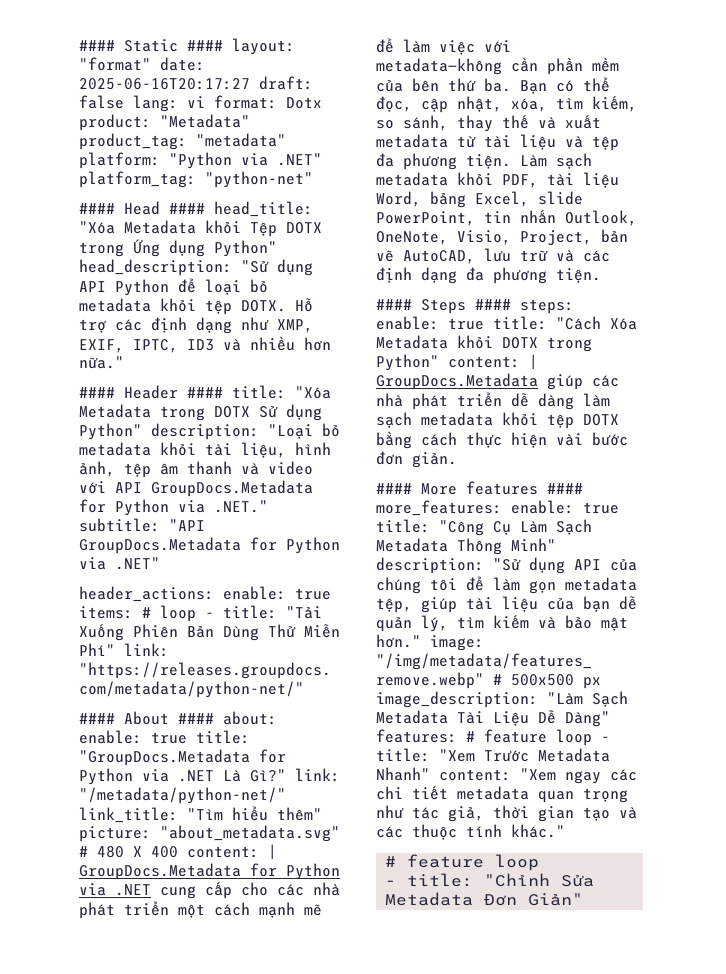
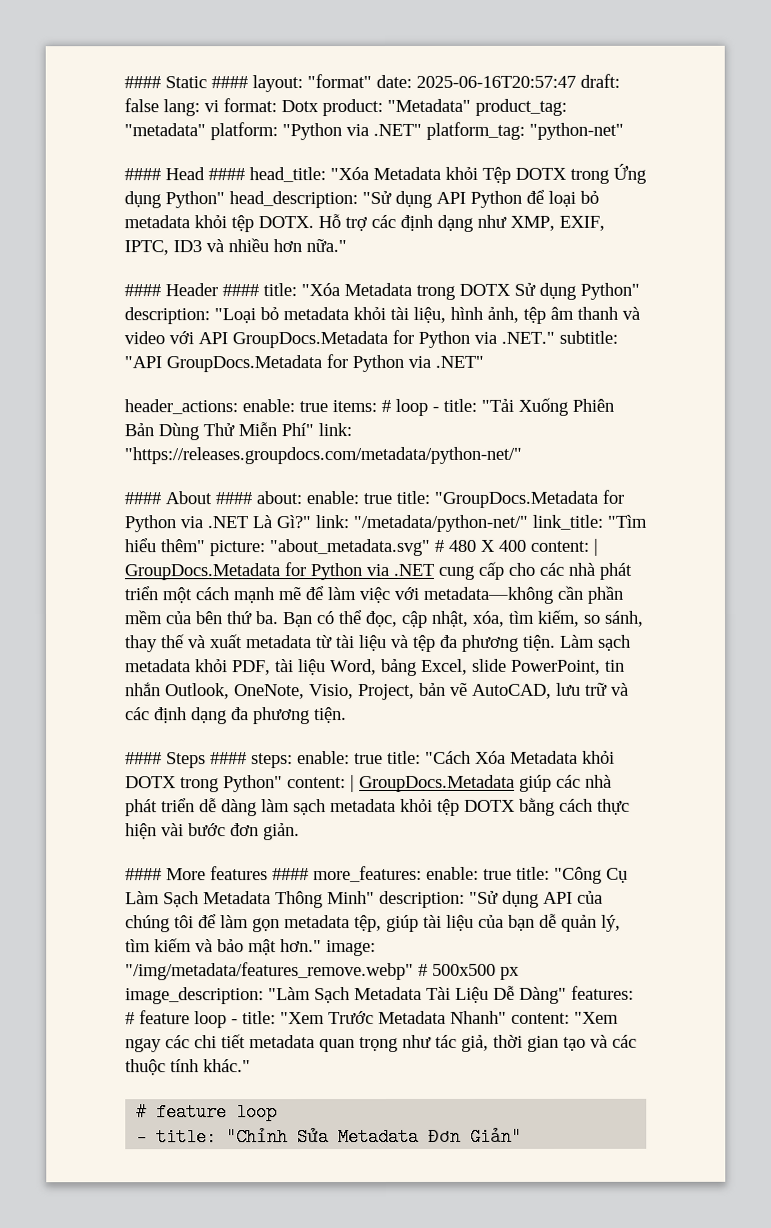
[79,78,250,90] 2025-06-16T20:17:27 -> [416,75,576,88] 2025-06-16T20:57:47

